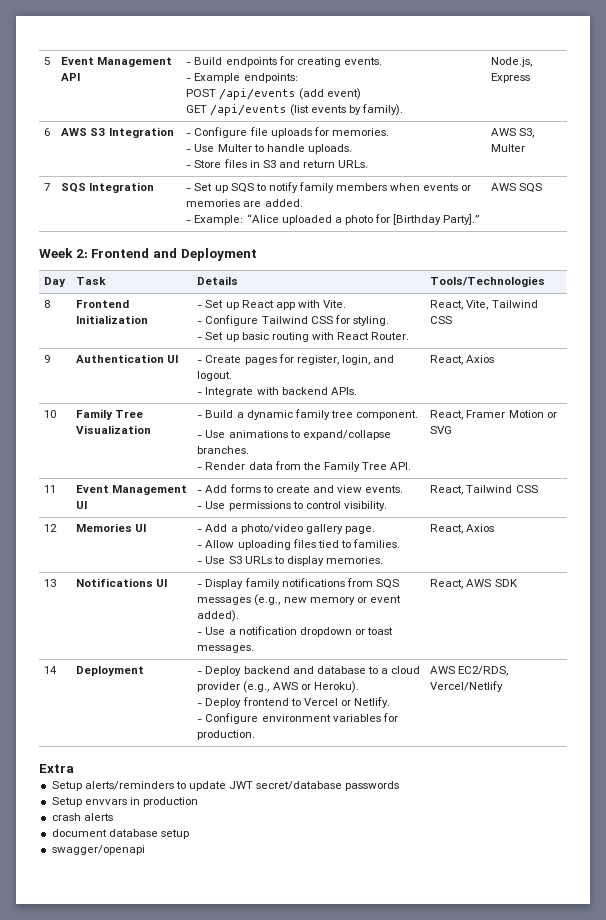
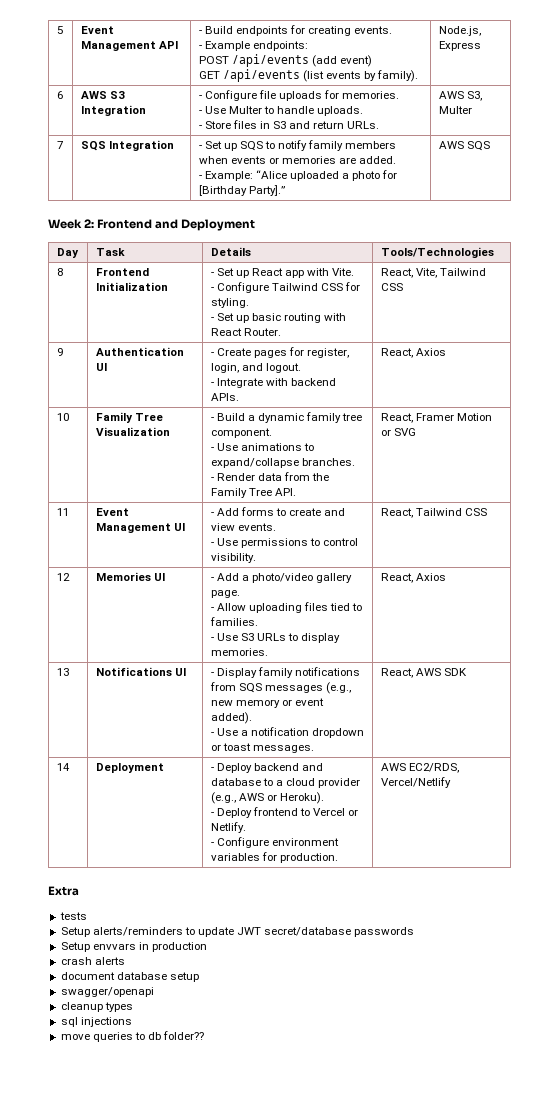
(74, 768) none -> [59,912,87,920] // tests
(145, 850) none -> [60,1002,133,1012] [60,1017,132,1027] [60,1031,205,1042] // cleanup types // sql injections // move queries to db folder??

